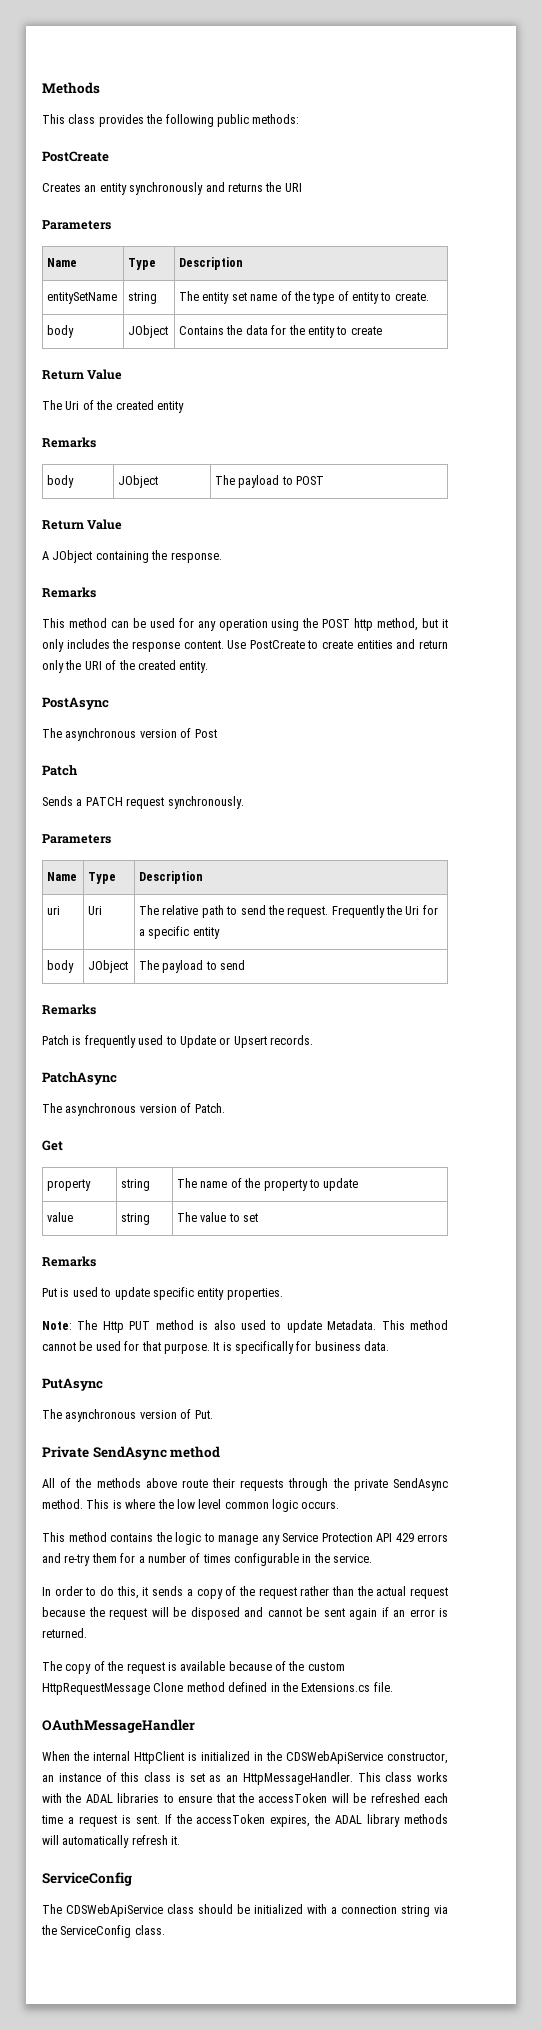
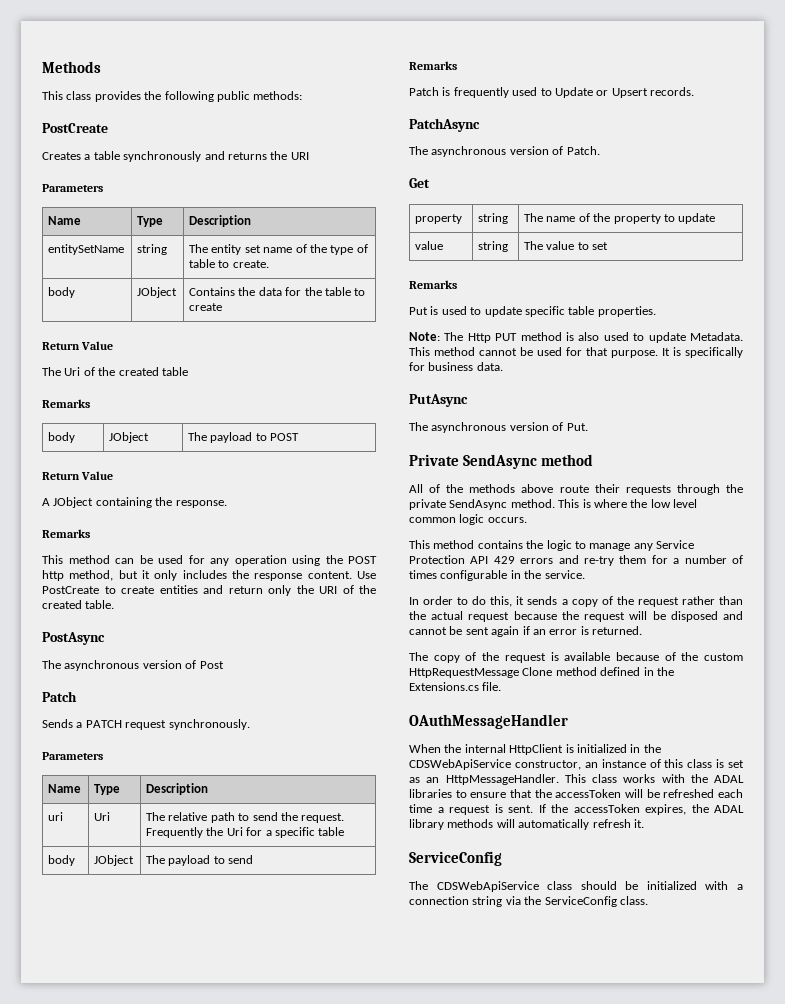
[84,183,127,195] an entity -> [84,151,120,160] a table
[352,292,380,304] entity -> [189,259,216,268] table
[307,326,335,338] entity -> [324,287,351,296] table
[156,401,184,413] entity -> [161,367,188,376] table
[179,661,209,673] entity. -> [85,600,115,609] table.
[192,927,220,939] entity -> [318,827,345,836] table
[197,1288,225,1300] entity -> [568,306,595,315] table

